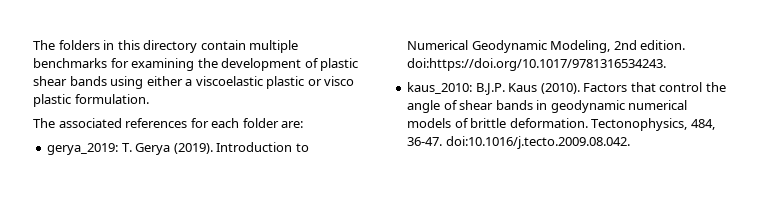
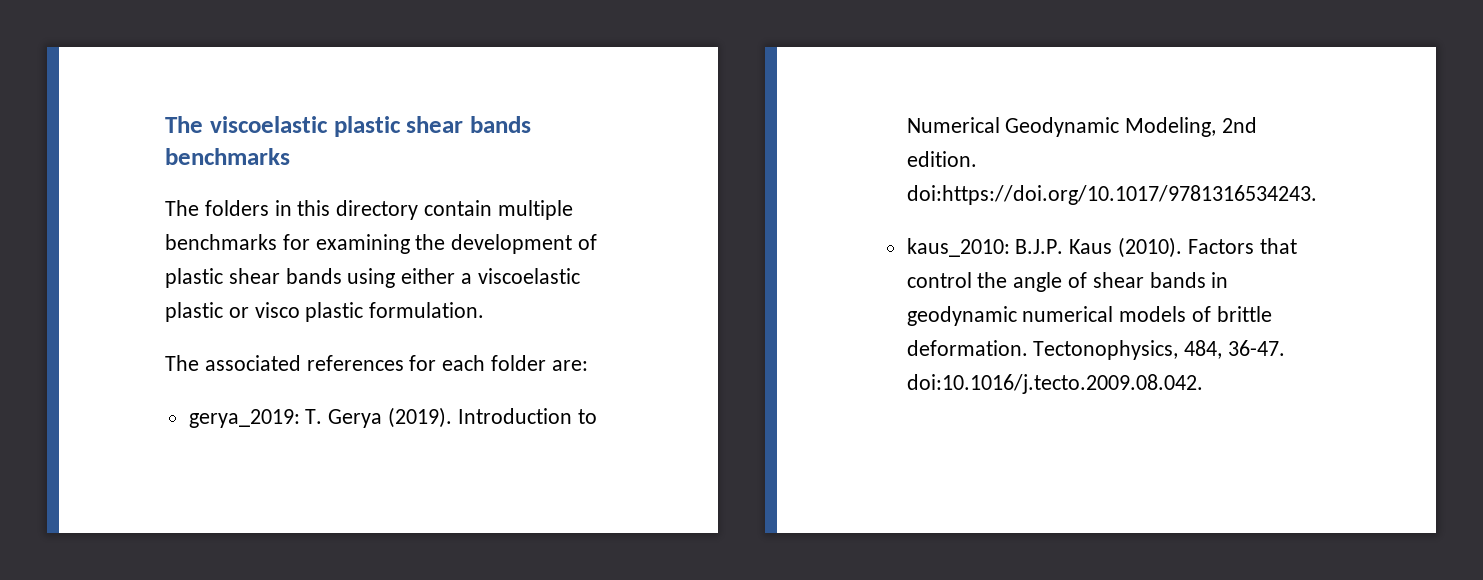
[33,40,55,50] The -> [165,116,531,137] [165,148,290,165] [165,200,199,216] The viscoelastic plastic shear bands benchmarks // The

